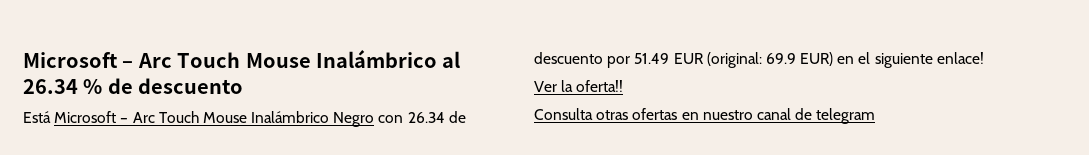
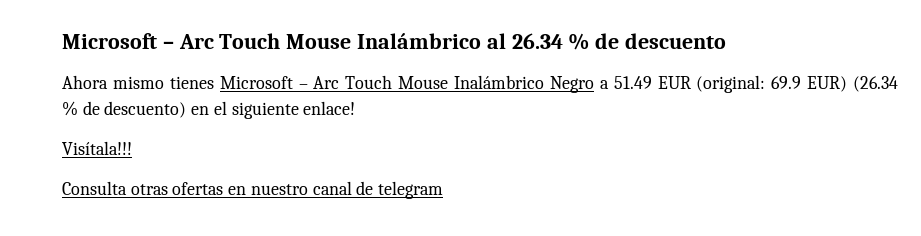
[23,111,51,123] Está -> [62,75,214,89] Ahora mismo tienes
[378,111,466,123] [534,52,631,68] con 26.34 de descuento por -> [599,80,609,89] a
(834, 59) none -> [853,76,898,92] [62,101,187,118] (26.34 % de descuento)
[534,80,624,92] Ver la oferta!! -> [62,141,132,155] Visítala!!!

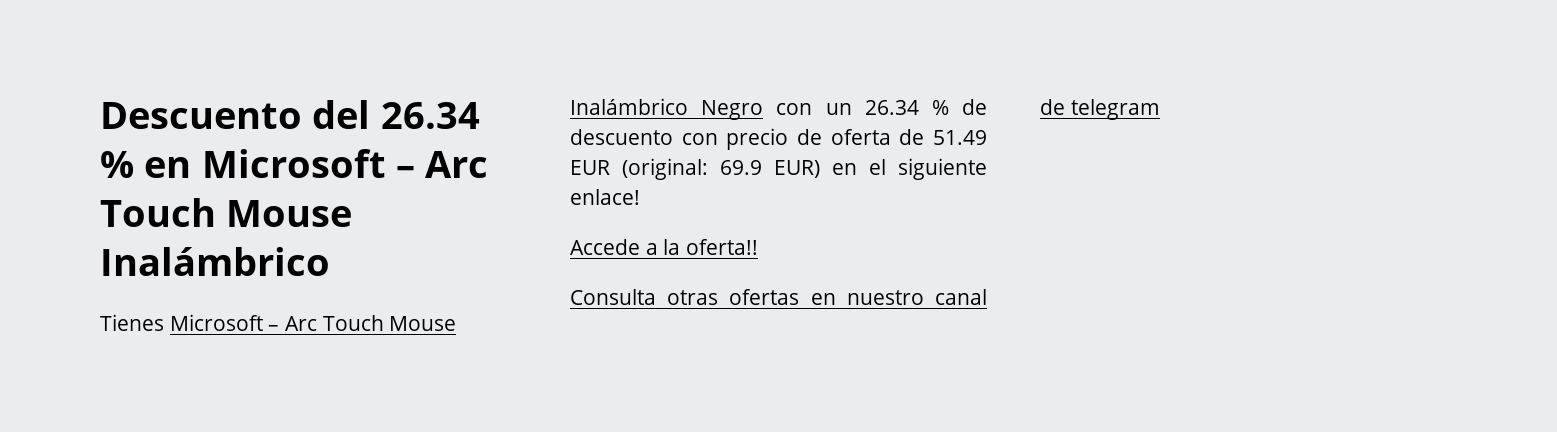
[62,33,727,50] [62,75,214,89] Microsoft – Arc Touch Mouse Inalámbrico al 26.34 % de descuento // Ahora mismo tienes -> [100,100,480,129] [100,149,489,178] [100,198,353,227] [100,247,330,276] [100,314,164,331] Descuento del 26.34 % en Microsoft – Arc Touch Mouse Inalámbrico // Tienes
[599,80,609,89] a -> [776,99,987,115] [570,128,925,150] con un 26.34 % de descuento con precio de oferta de
[853,76,898,92] [62,101,187,118] (26.34 % de descuento) -> (820, 169) none
[62,141,132,155] Visítala!!! -> [570,239,759,255] Accede a la oferta!!

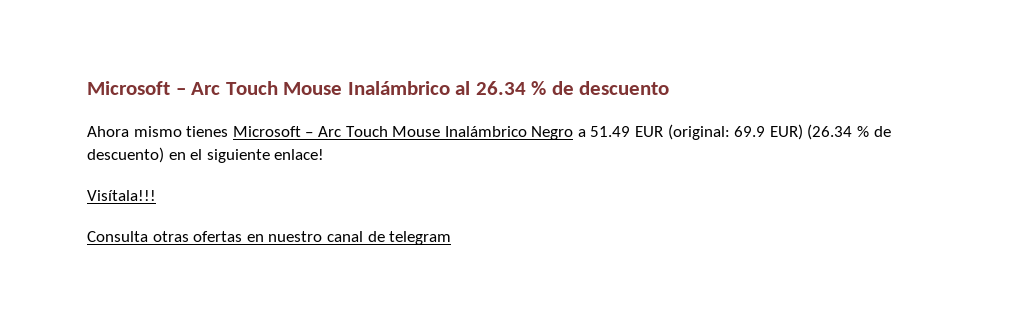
[100,100,480,129] [100,149,489,178] [100,198,353,227] [100,247,330,276] [100,314,164,331] Descuento del 26.34 % en Microsoft – Arc Touch Mouse Inalámbrico // Tienes -> [87,81,670,95] [87,126,229,137] Microsoft – Arc Touch Mouse Inalámbrico al 26.34 % de descuento // Ahora mismo tienes
[776,99,987,115] [570,128,925,150] con un 26.34 % de descuento con precio de oferta de -> [577,129,586,137] a
(820, 169) none -> [807,124,891,140] [87,147,164,163] (26.34 % de descuento)
[570,239,759,255] Accede a la oferta!! -> [87,190,156,201] Visítala!!!

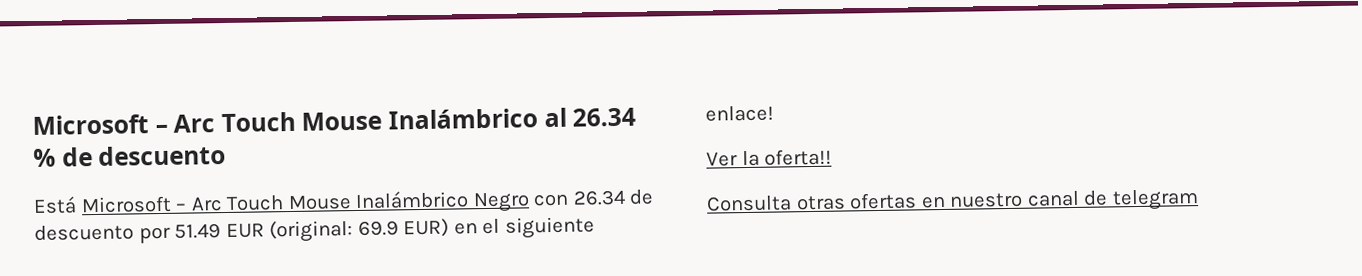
[87,126,229,137] Ahora mismo tienes -> [33,196,77,214] Está
[577,129,586,137] a -> [533,189,655,207] [34,224,171,244] con 26.34 de descuento por
[807,124,891,140] [87,147,164,163] (26.34 % de descuento) -> (450, 228) none
[87,190,156,201] Visítala!!! -> [706,148,833,167] Ver la oferta!!

